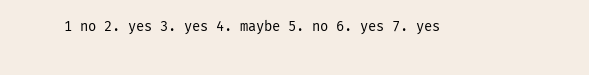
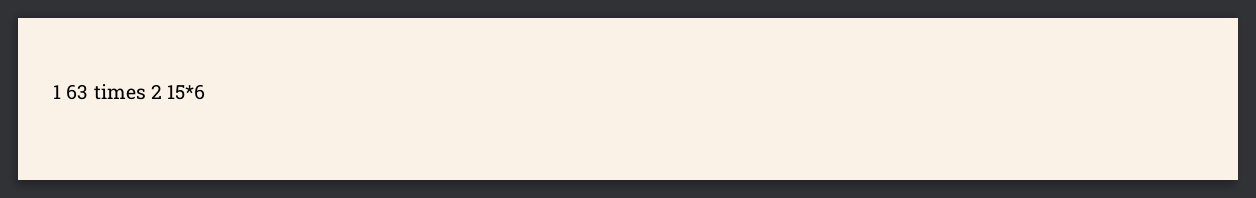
[80,19,440,35] no 2. yes 3. yes 4. maybe 5. no 6. yes 7. yes -> [66,84,206,100] 63 times 2 15*6

